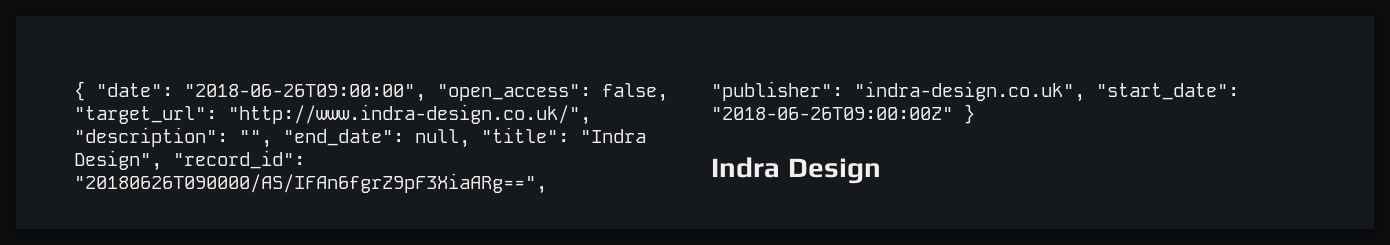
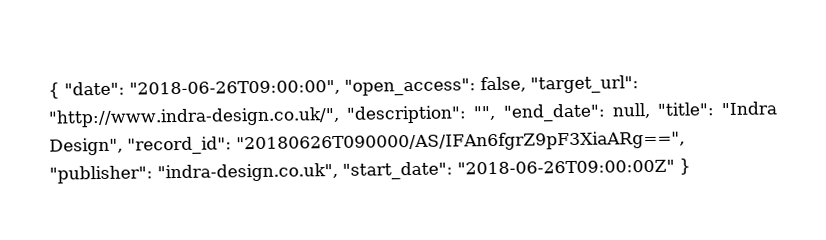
[711,157,881,184] // Indra Design -> (691, 166) none

